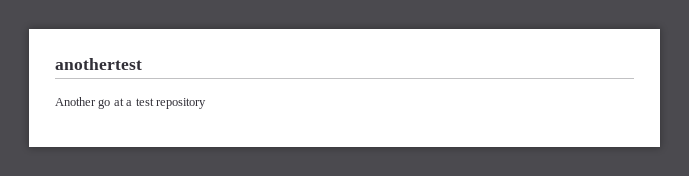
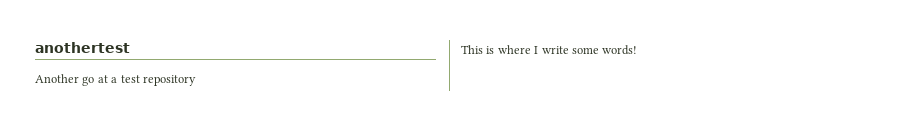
(206, 103) none -> [461,45,638,55] // This is where I write some words!

